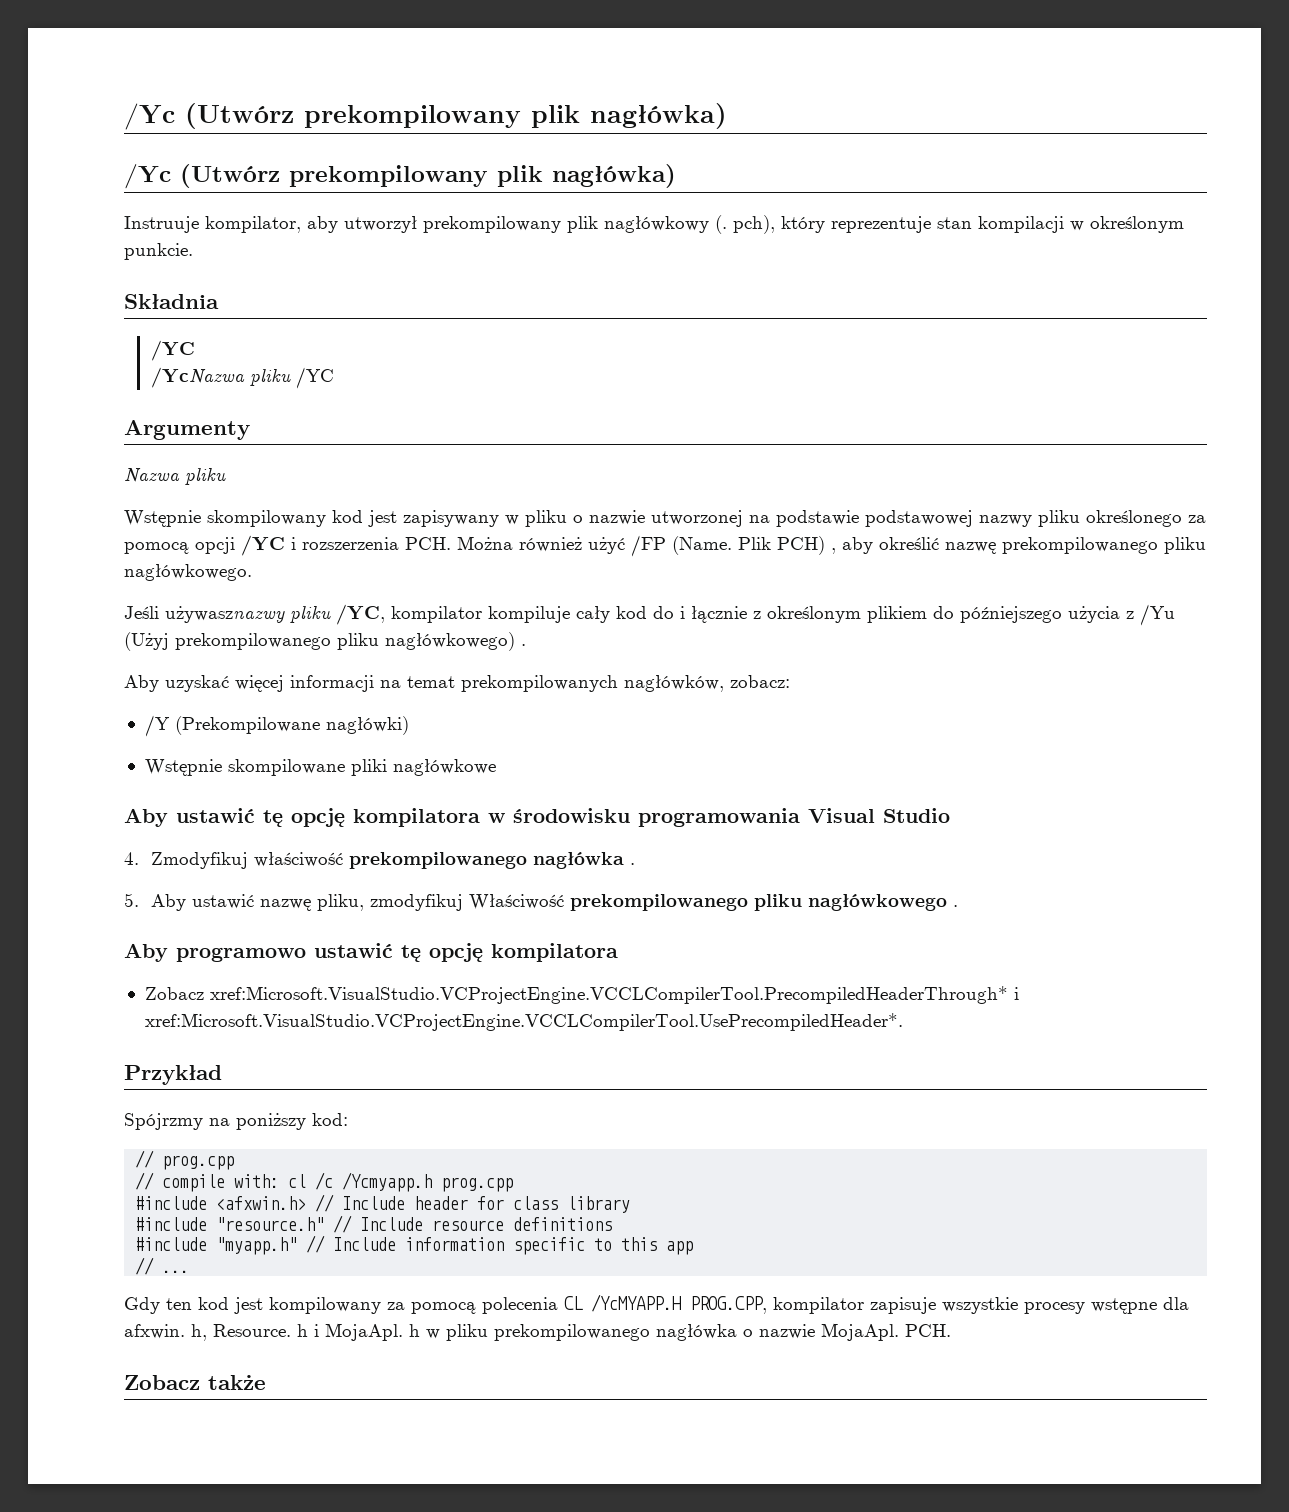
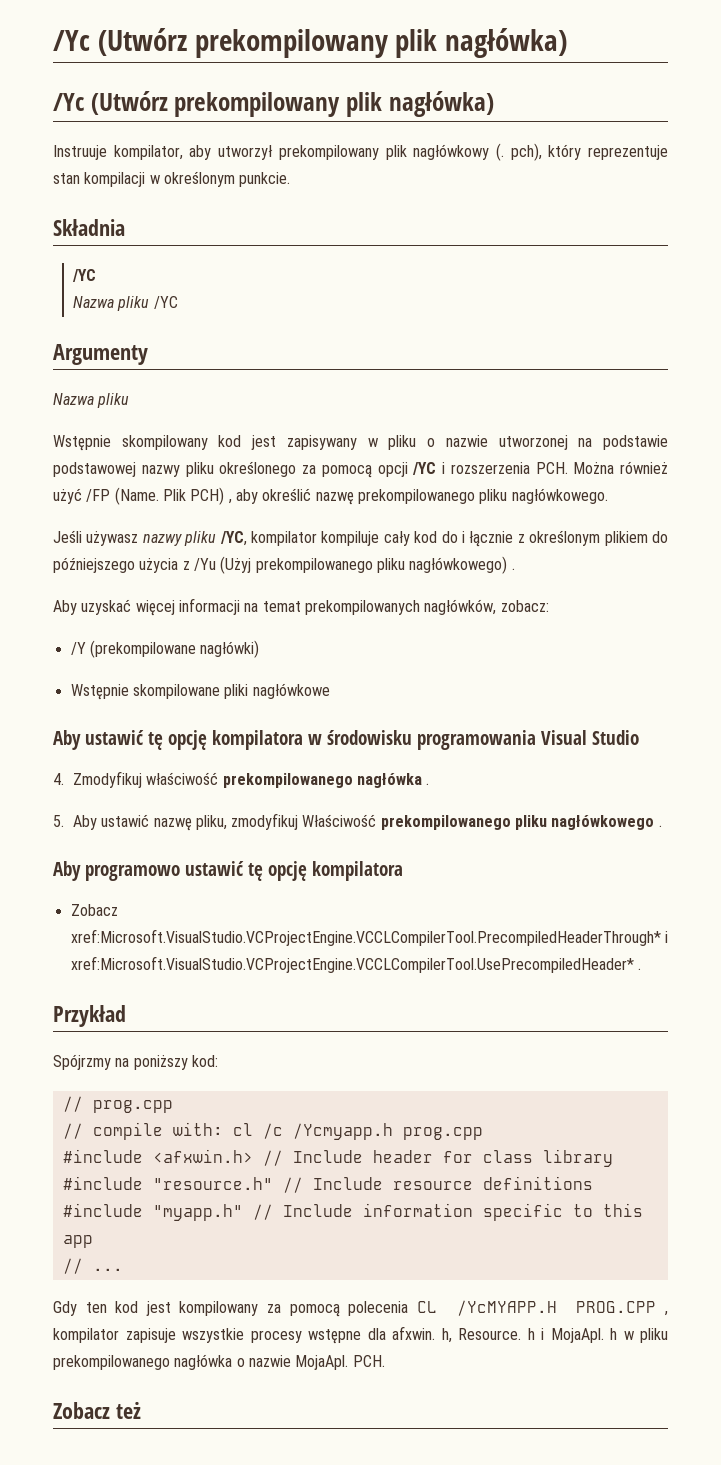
[150,367,245,388] /YcNazwa -> [72,296,114,308] Nazwa
[165,606,285,623] używasznazwy -> [86,531,182,546] używasz nazwy
[174,716,320,735] (Prekompilowane -> [89,640,196,658] (prekompilowane
[144,1013,903,1031] xref:Microsoft.VisualStudio.VCProjectEngine.VCCLCompilerTool.UsePrecompiledHeader*. -> [70,956,641,973] xref:Microsoft.VisualStudio.VCProjectEngine.VCCLCompilerTool.UsePrecompiledHeader* .
[690,1296,767,1314] PROG.CPP, -> [576,1301,668,1316] PROG.CPP ,
[208,1375,266,1390] także -> [115,1401,141,1419] też

